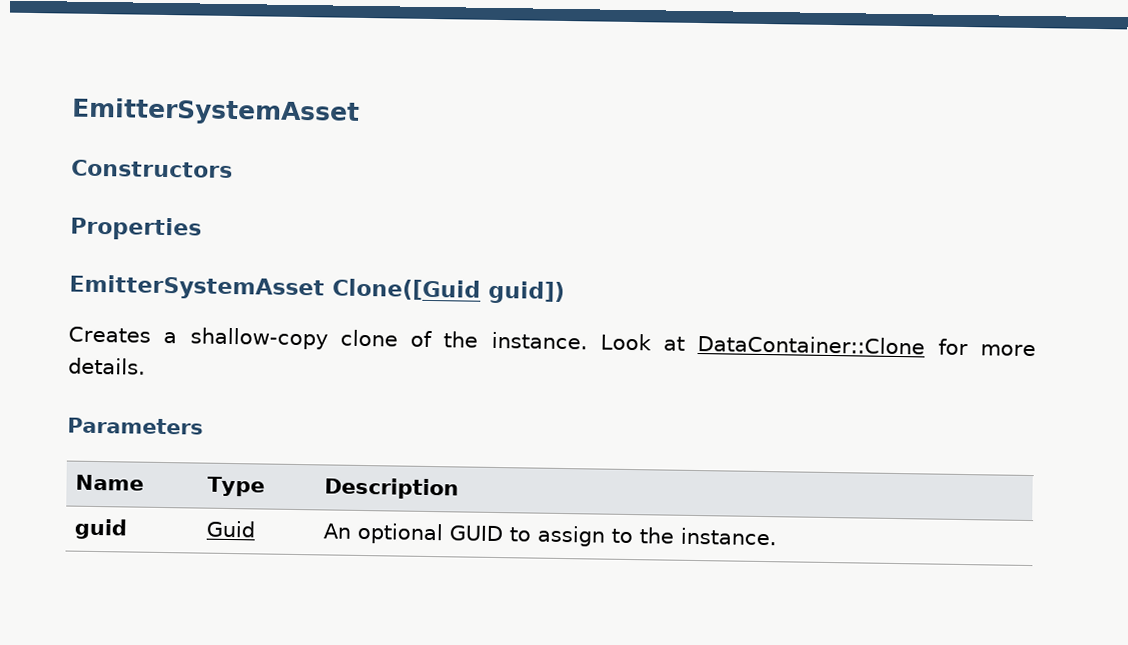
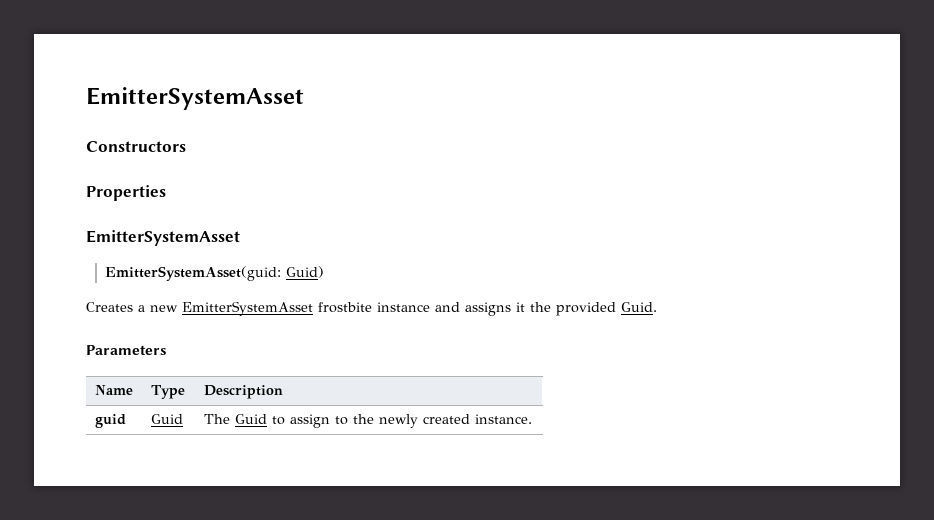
[332,278,565,305] Clone([Guid guid]) -> [105,266,325,281] // EmitterSystemAsset(guid: Guid)
[189,327,1036,357] [68,357,146,375] shallow-copy clone of the instance. Look at DataContainer::Clone for more details. -> [150,301,657,316] new EmitterSystemAsset frostbite instance and assigns it the provided Guid.
[323,522,504,545] An optional GUID -> [203,414,267,424] The Guid
(675, 535) none -> [378,414,470,428] newly created

